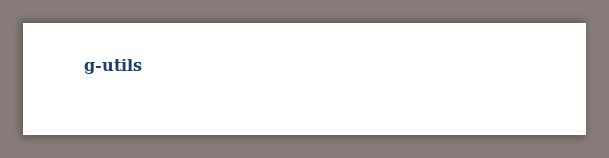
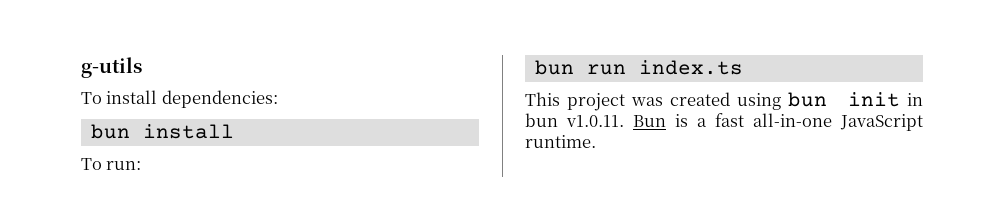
(142, 66) none -> [81,90,278,108] [90,124,234,139] [81,158,142,170] [534,60,743,75] [525,92,923,111] [525,113,923,131] [525,135,596,148] // To install dependencies: // bun install // To run: // bun run index.ts // This project was created using bun init in bun v1.0.11. Bun is a fast all-in-one JavaScript runtime.

